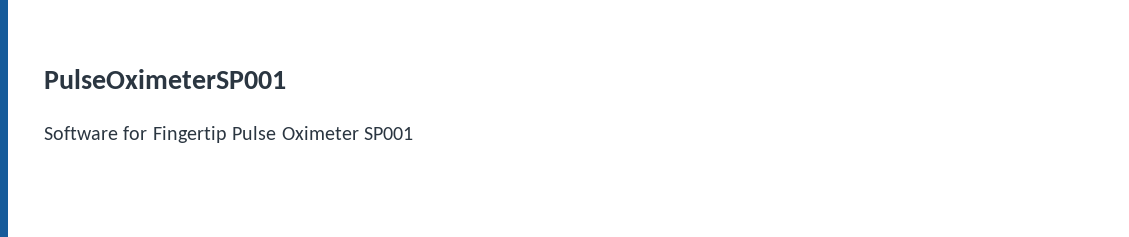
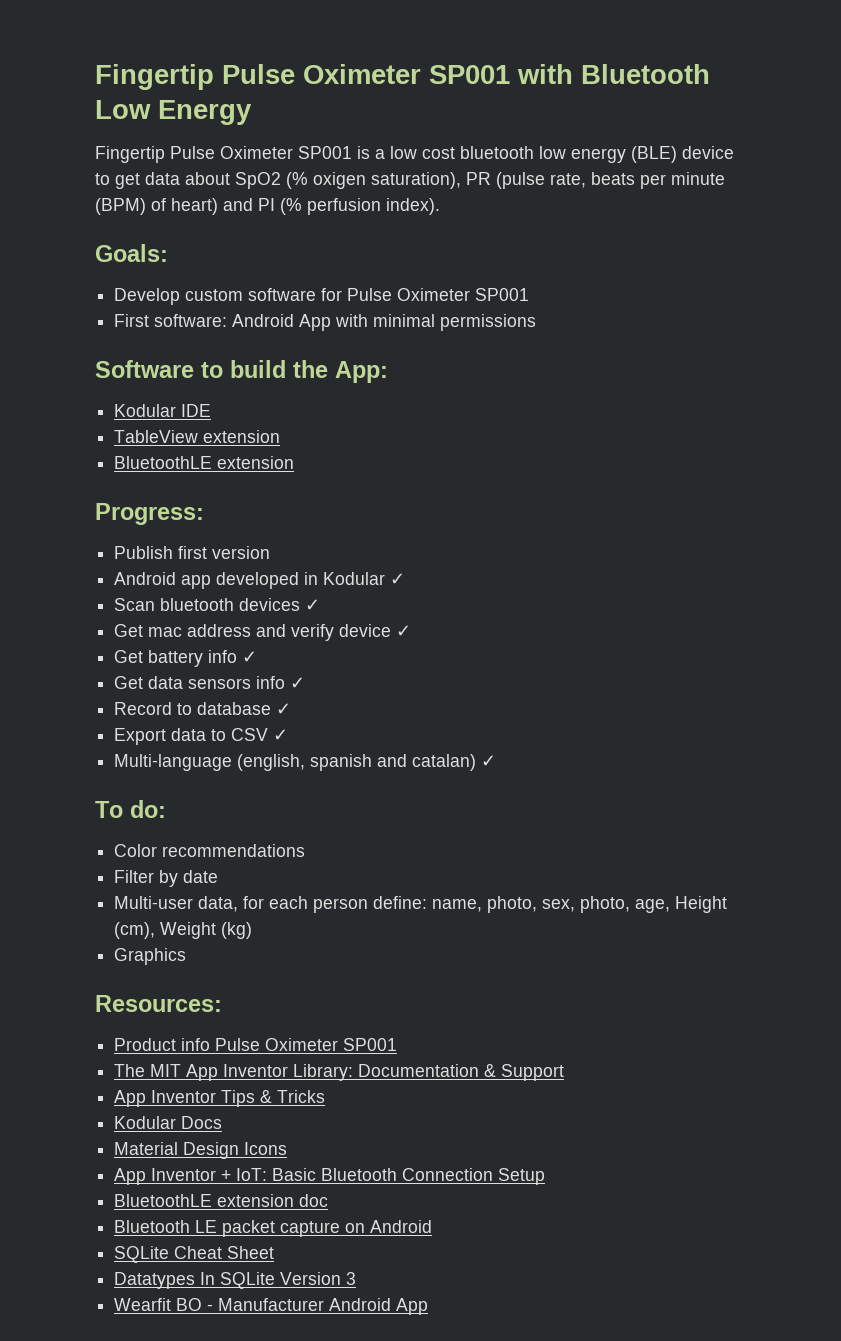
[44,69,286,89] [44,126,413,143] PulseOximeterSP001 // Software for Fingertip Pulse Oximeter SP001 -> [95,64,710,90] [95,100,252,125] [95,146,734,163] [95,172,725,189] [95,198,440,215] [95,244,168,262] [114,288,530,305] [114,314,537,331] [95,360,388,383] [114,404,212,417] [114,430,281,443] [114,456,295,469] [95,503,204,525] [114,546,271,559] [114,572,406,589] [114,598,321,611] [114,624,412,641] [114,650,258,667] [114,676,306,689] [114,702,292,715] [114,728,289,745] [114,754,497,771] [95,800,166,818] [114,844,306,857] [114,870,219,887] [114,896,728,913] [114,922,253,939] [114,948,187,965] [95,995,222,1012] [114,1038,398,1051] [114,1064,565,1081] [114,1090,326,1107] [114,1116,223,1129] [114,1142,288,1159] [114,1168,546,1185] [114,1194,329,1207] [114,1220,433,1237] [114,1246,275,1263] [114,1272,357,1289] [114,1298,429,1315] Fingertip Pulse Oximeter SP001 with Bluetooth Low Energy // Fingertip Pulse Oximeter SP001 is a low cost bluetooth low energy (BLE) device to get data about SpO2 (% oxigen saturation), PR (pulse rate, beats per minute (BPM) of heart) and PI (% perfusion index). // Goals: // Develop custom software for Pulse Oximeter SP001 // First software: Android App with minimal permissions // Software to build the App: // Kodular IDE // TableView extension // BluetoothLE extension // Progress: // Publish first version // Android app developed in Kodular ✓ // Scan bluetooth devices ✓ // Get mac address and verify device ✓ // Get battery info ✓ // Get data sensors info ✓ // Record to database ✓ // Export data to CSV ✓ // Multi-language (english, spanish and catalan) ✓ // To do: // Color recommendations // Filter by date // Multi-user data, for each person define: name, photo, sex, photo, age, Height (cm), Weight (kg) // Graphics // Resources: // Product info Pulse Oximeter SP001 // The MIT App Inventor Library: Documentation & Support // App Inventor Tips & Tricks // Kodular Docs // Material Design Icons // App Inventor + IoT: Basic Bluetooth Connection Setup // BluetoothLE extension doc // Bluetooth LE packet capture on Android // SQLite Cheat Sheet // Datatypes In SQLite Version 3 // Wearfit BO - Manufacturer Android App

